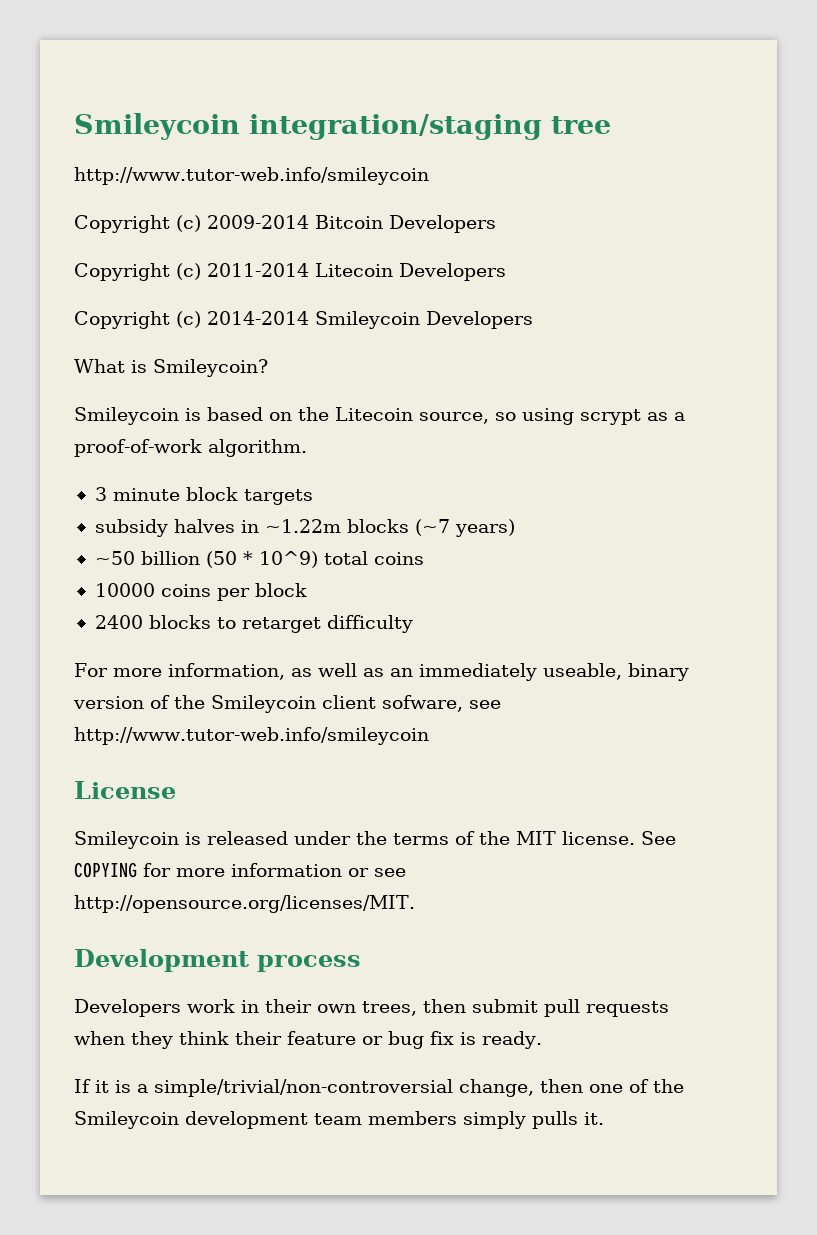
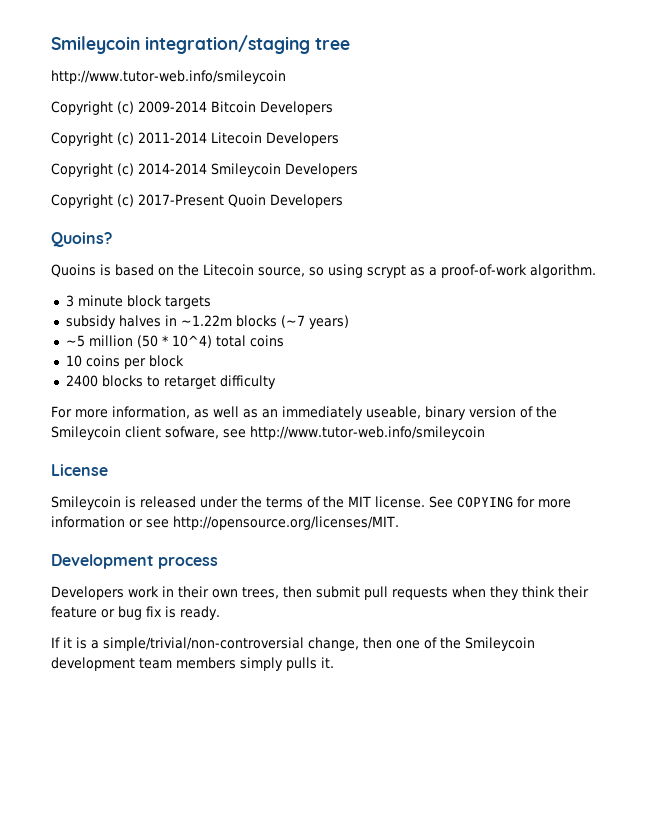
[74,359,268,377] [74,407,179,425] What is Smileycoin? // Smileycoin -> [51,194,343,208] [51,232,112,247] [51,264,96,277] Copyright (c) 2017-Present Quoin Developers // Quoins? // Quoins
[94,551,200,565] ~50 billion -> [65,335,133,347] ~5 million
[258,551,318,568] 10^9) -> [171,335,212,348] 10^4)
[94,583,155,597] 10000 -> [65,355,82,367] 10

